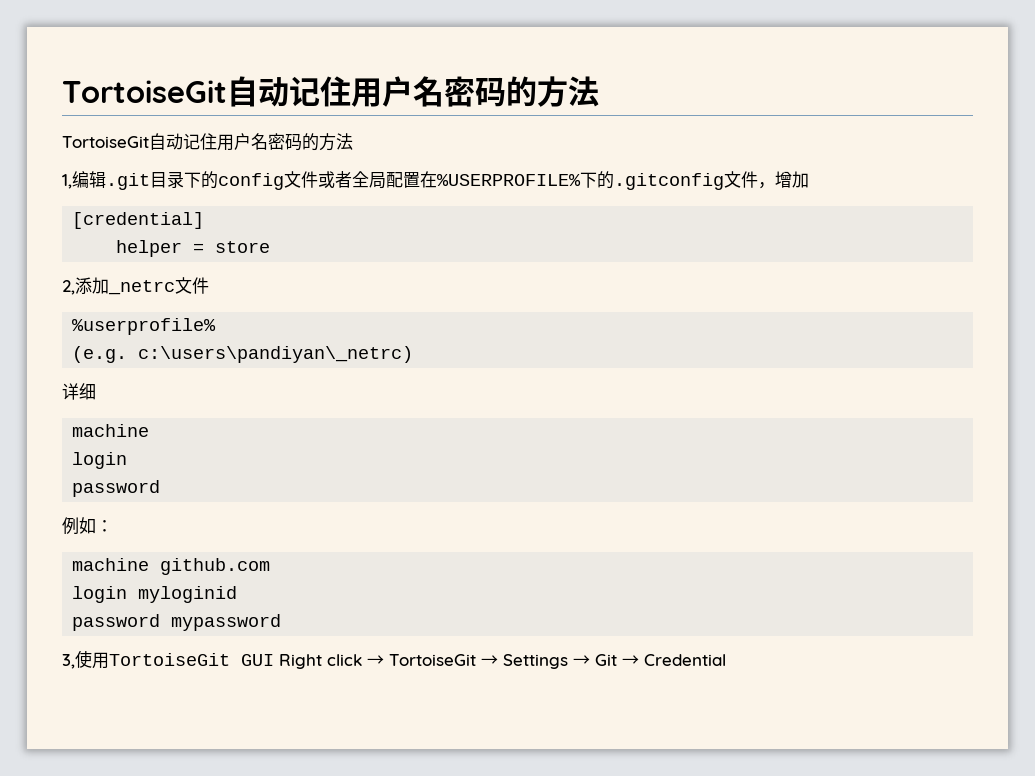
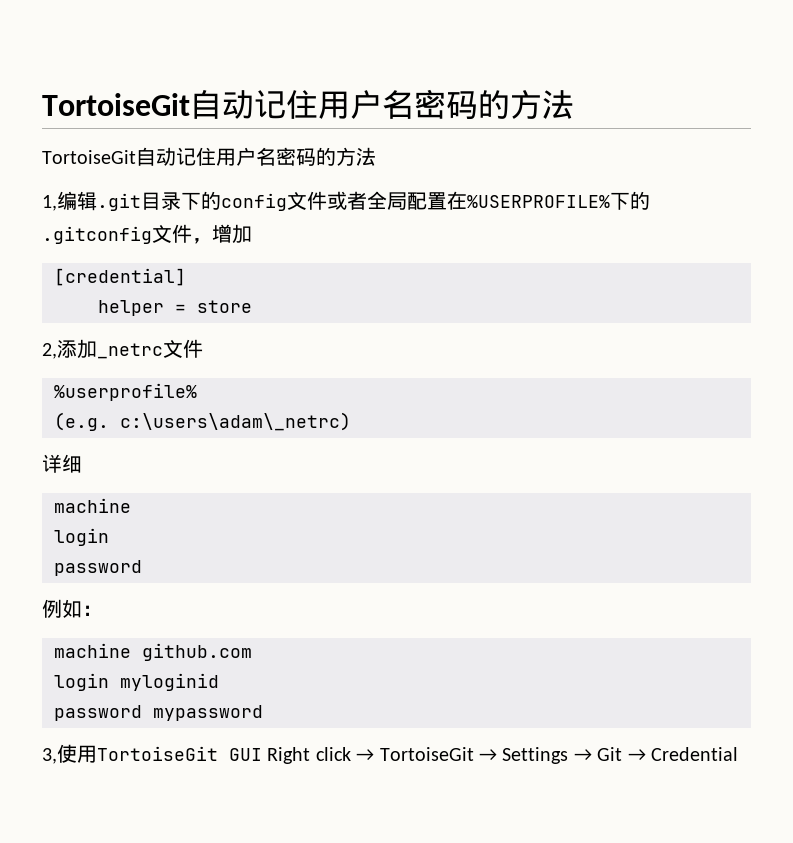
[138,346,414,363] c:\users\pandiyan\_netrc) -> [120,412,351,431] c:\users\adam\_netrc)

